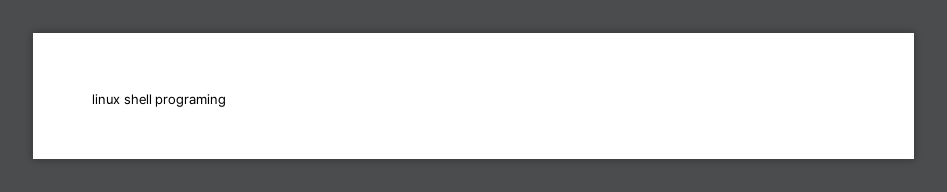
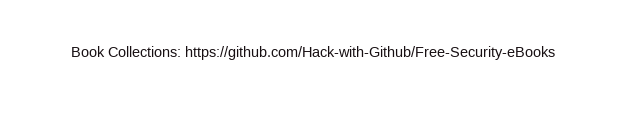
[92,94,227,107] linux shell programing -> [71,46,555,60] Book Collections: https://github.com/Hack-with-Github/Free-Security-eBooks

